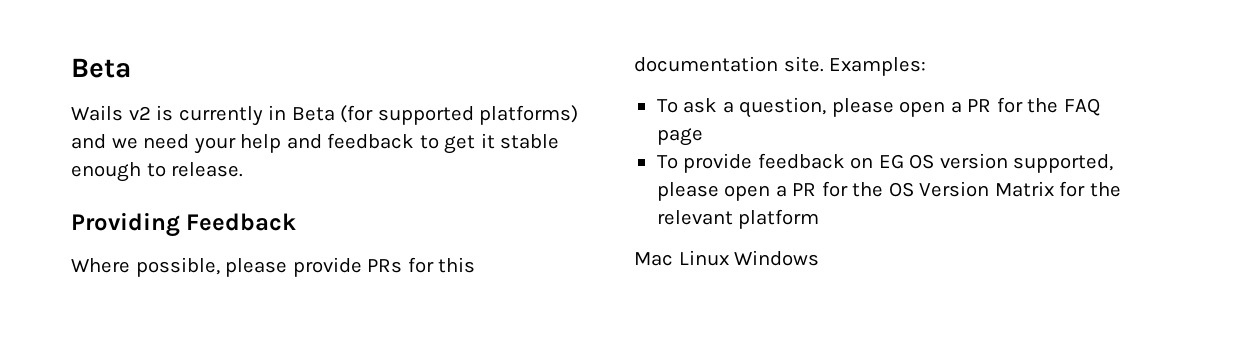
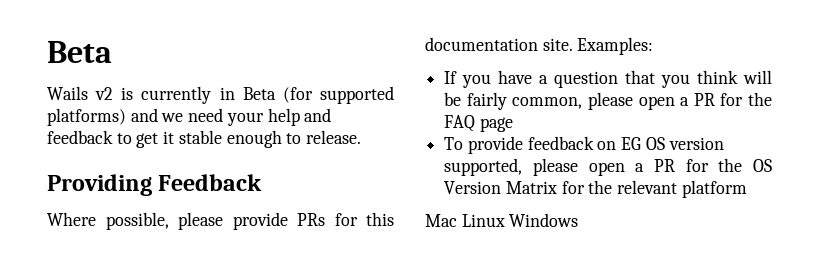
[656,97,827,118] To ask a question, -> [444,70,772,88] [444,92,583,110] If you have a question that you think will be fairly common,

